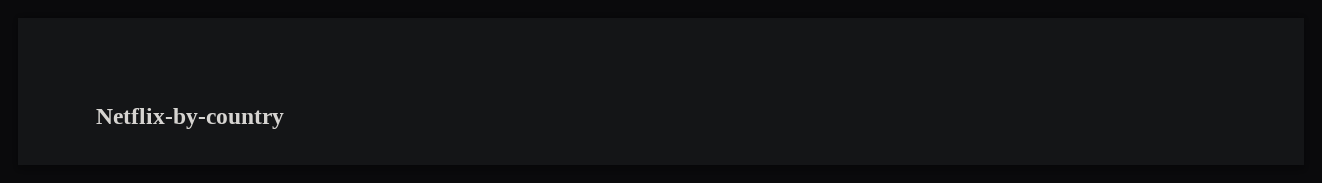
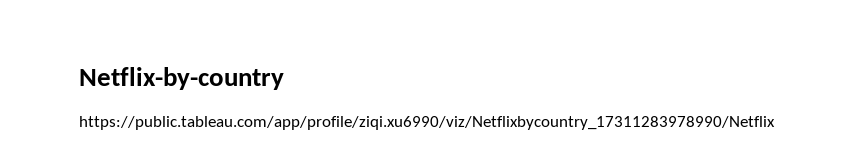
(284, 118) none -> [79,116,775,130] // https://public.tableau.com/app/profile/ziqi.xu6990/viz/Netflixbycountry_17311283978990/Netflix

